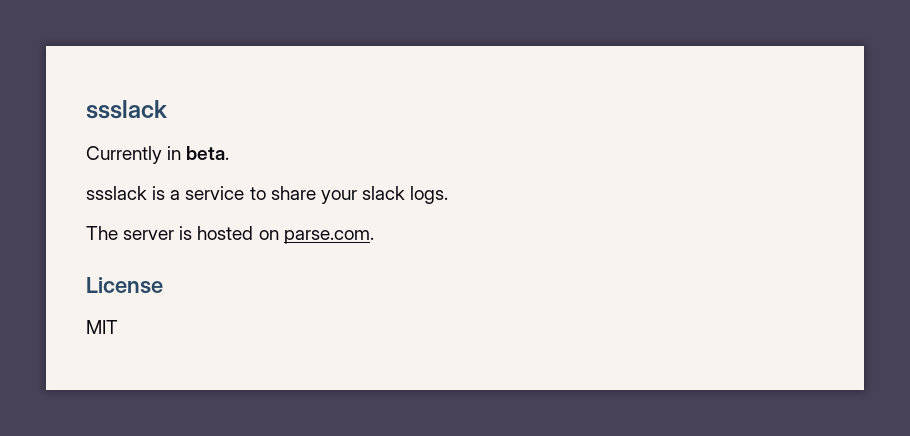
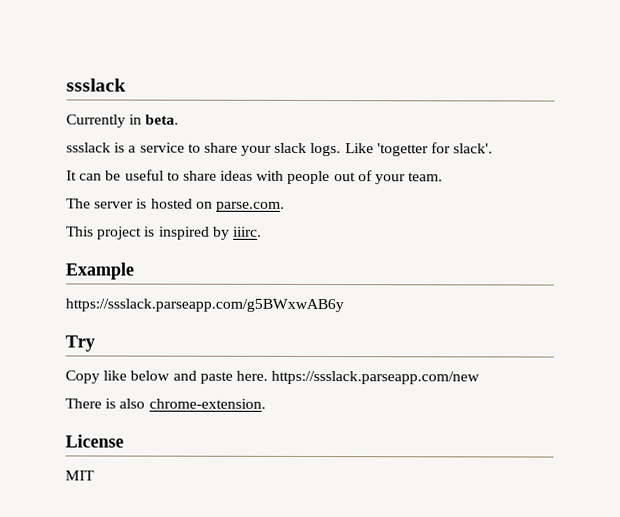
(449, 195) none -> [344,142,494,157] [66,169,444,185] Like 'togetter for slack'. // It can be useful to share ideas with people out of your team.
(374, 237) none -> [66,226,262,240] [65,262,134,280] [65,298,344,313] [65,335,95,352] [65,370,481,385] [65,398,266,409] // This project is inspired by iiirc. // Example // https://ssslack.parseapp.com/g5BWxwAB6y // Try // Copy like below and paste here. https://ssslack.parseapp.com/new // There is also chrome-extension.

